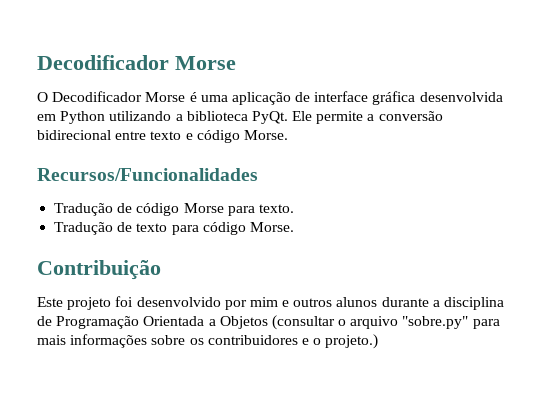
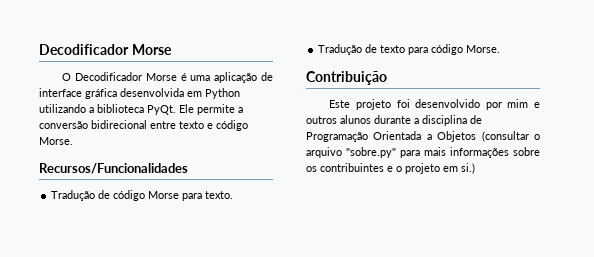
[207,335,298,345] contribuidores -> [320,163,384,172] contribuintes
[325,334,379,349] projeto.) -> [405,163,475,174] projeto em si.)

